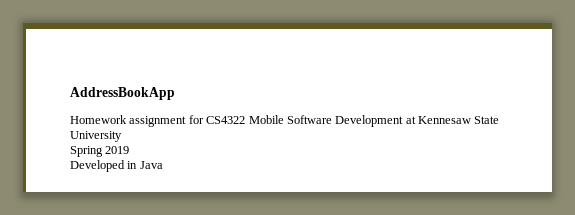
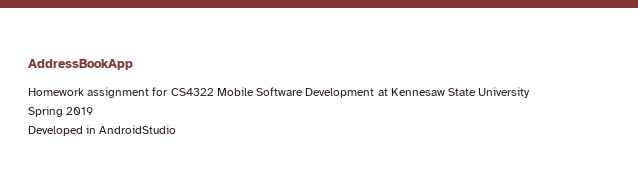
[139,161,163,169] Java -> [99,125,177,134] AndroidStudio

